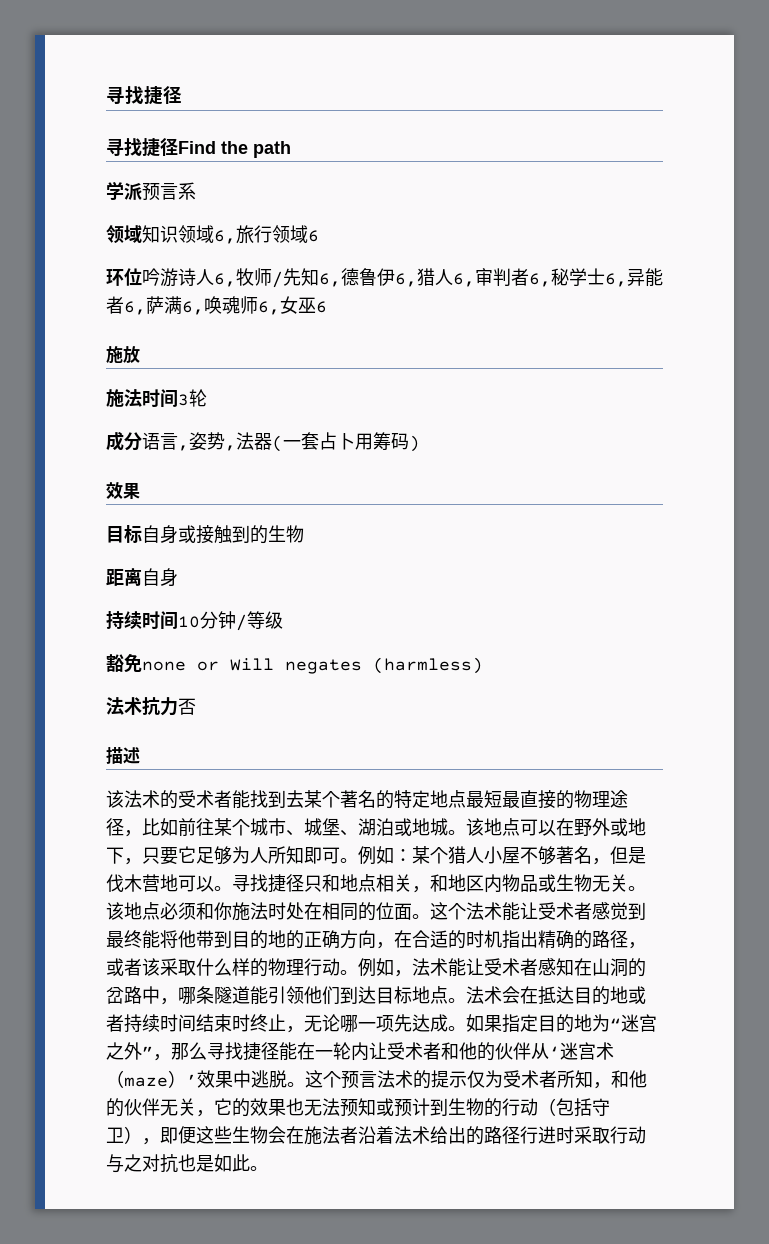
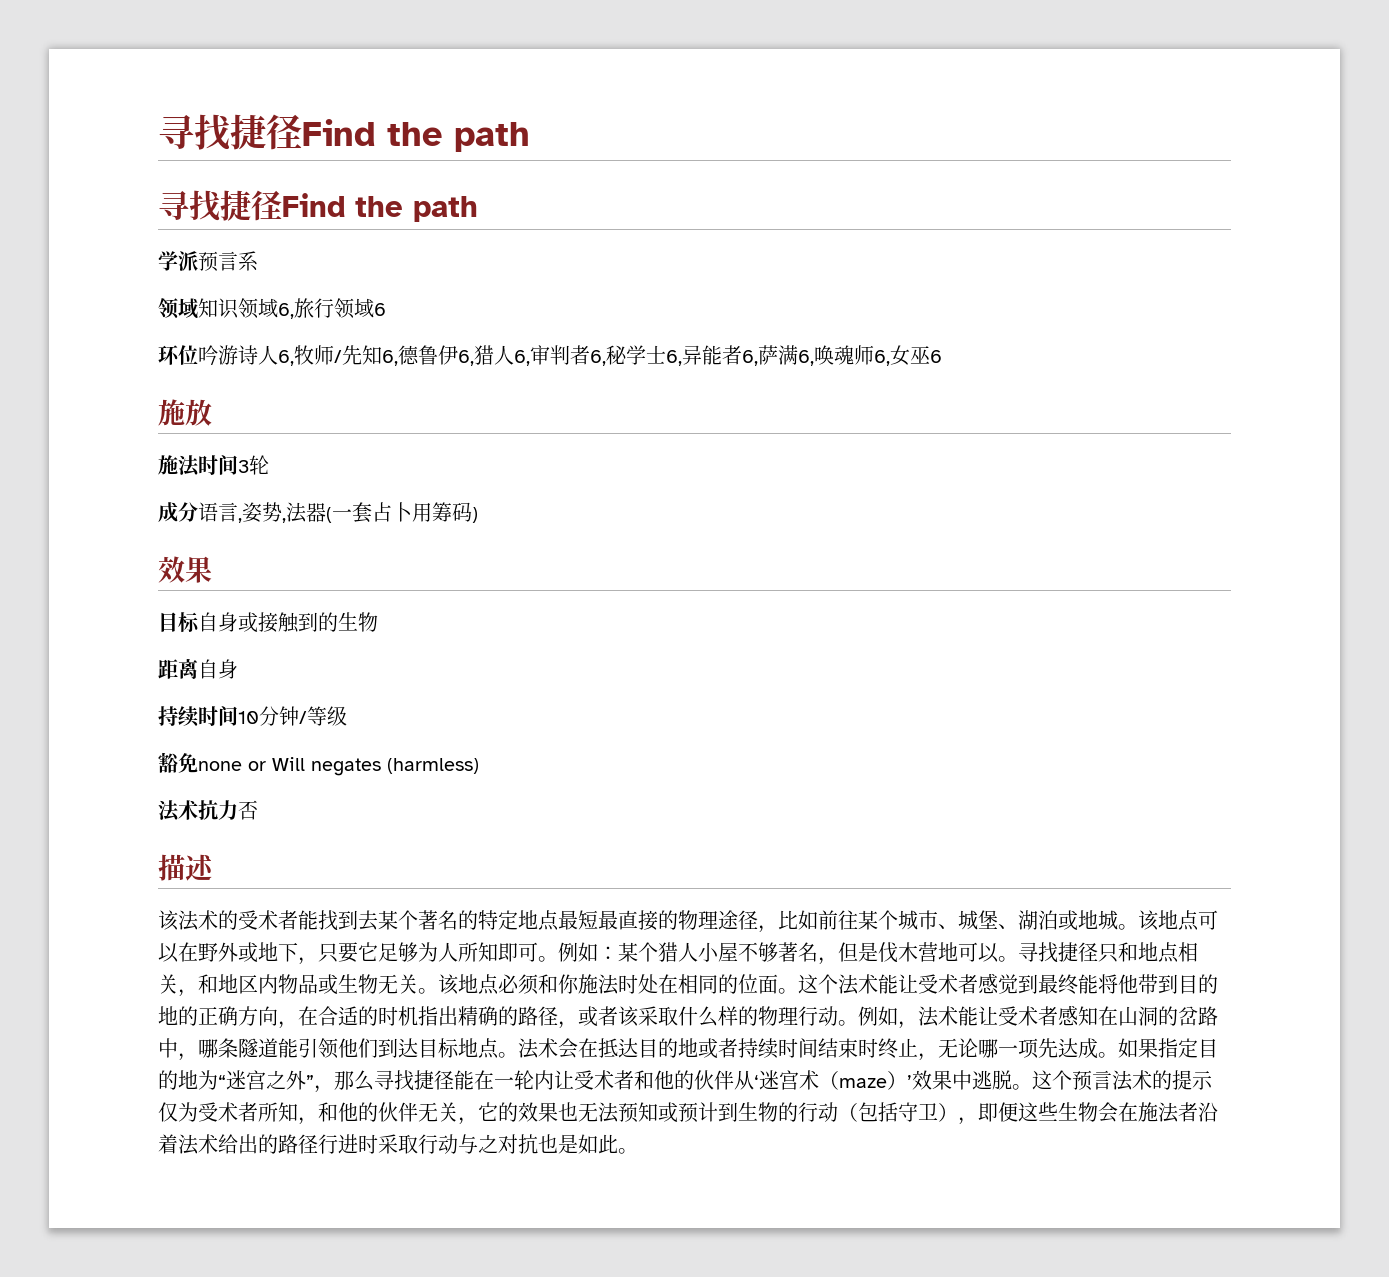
[106,86,182,105] 寻找捷径 -> [158,114,530,152] 寻找捷径Find the path

